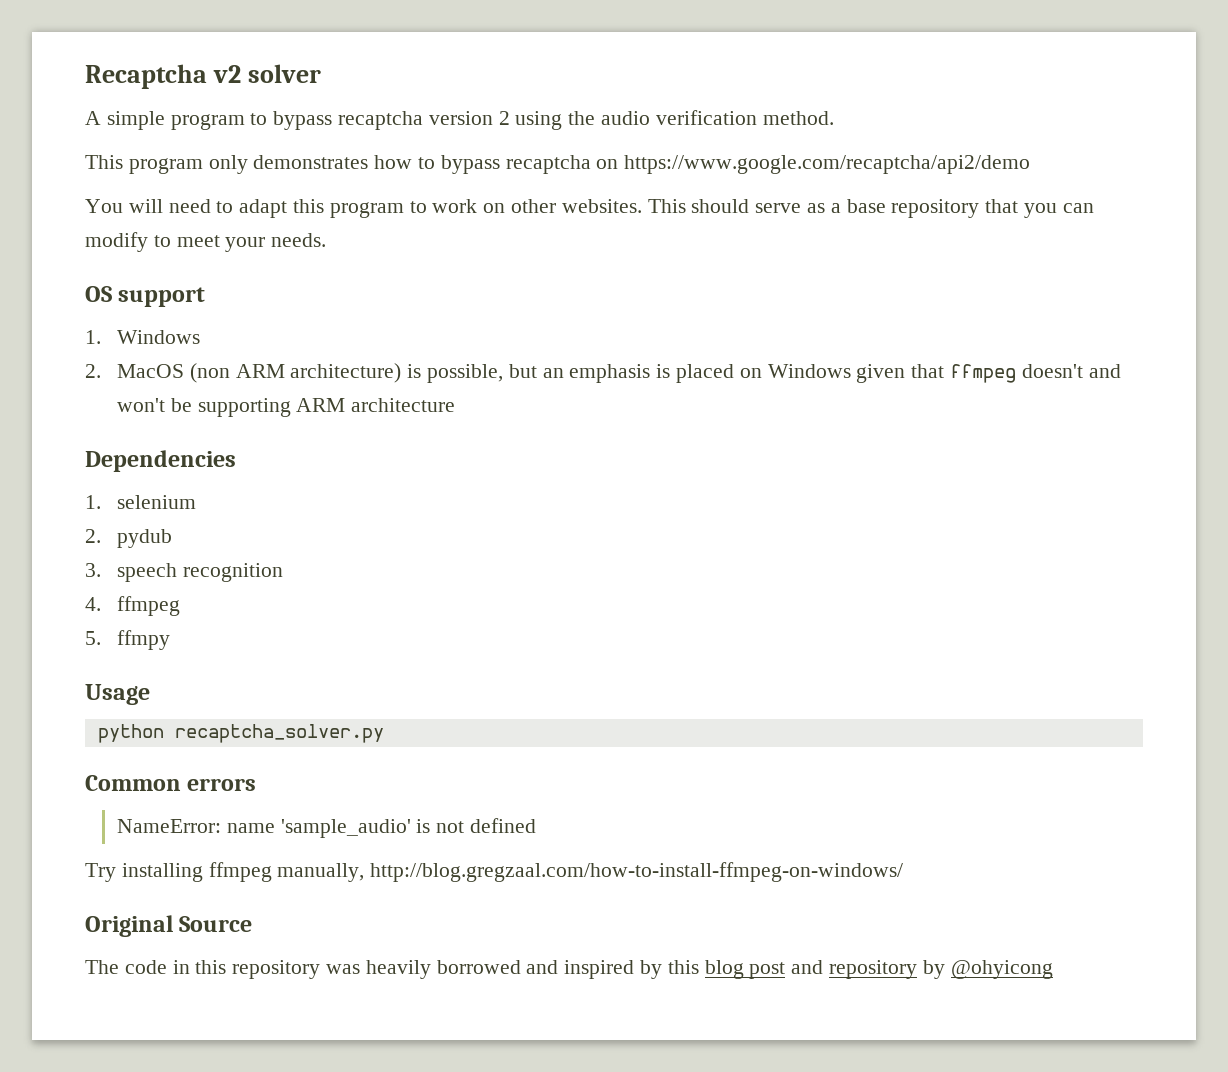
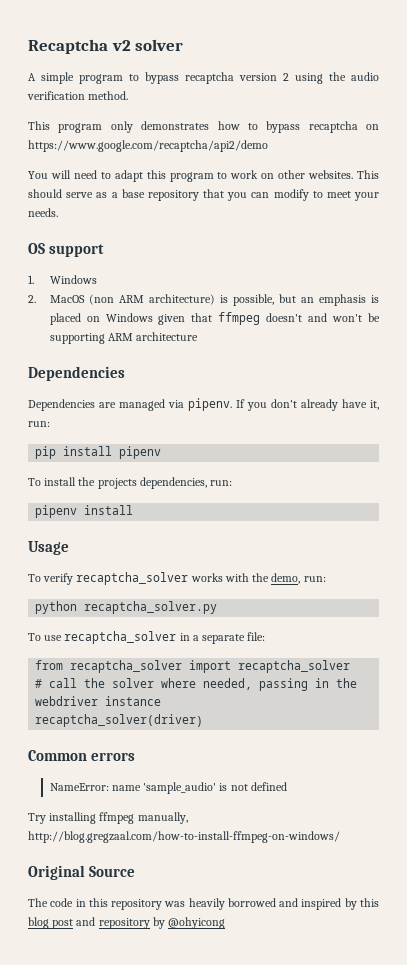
[85,495,196,509] [85,529,172,548] [85,563,283,582] [85,596,180,616] [85,630,170,650] [85,684,150,705] [97,724,384,743] 1. selenium // 2. pydub // 3. speech recognition // 4. ffmpeg // 5. ffmpy // Usage // python recaptcha_solver.py -> [28,398,379,411] [28,421,50,427] [35,446,162,459] [28,477,233,489] [35,505,134,518] [28,541,69,555] [28,572,326,585] [35,601,218,614] [28,631,266,644] [35,660,351,673] [35,678,358,691] [35,696,162,706] [35,714,204,727] Dependencies are managed via pipenv. If you don't already have it, run: // pip install pipenv // To install the projects dependencies, run: // pipenv install // Usage // To verify recaptcha_solver works with the demo, run: // python recaptcha_solver.py // To use recaptcha_solver in a separate file: // from recaptcha_solver import recaptcha_solver // # call the solver where needed, passing in the webdriver instance // recaptcha_solver(driver)

